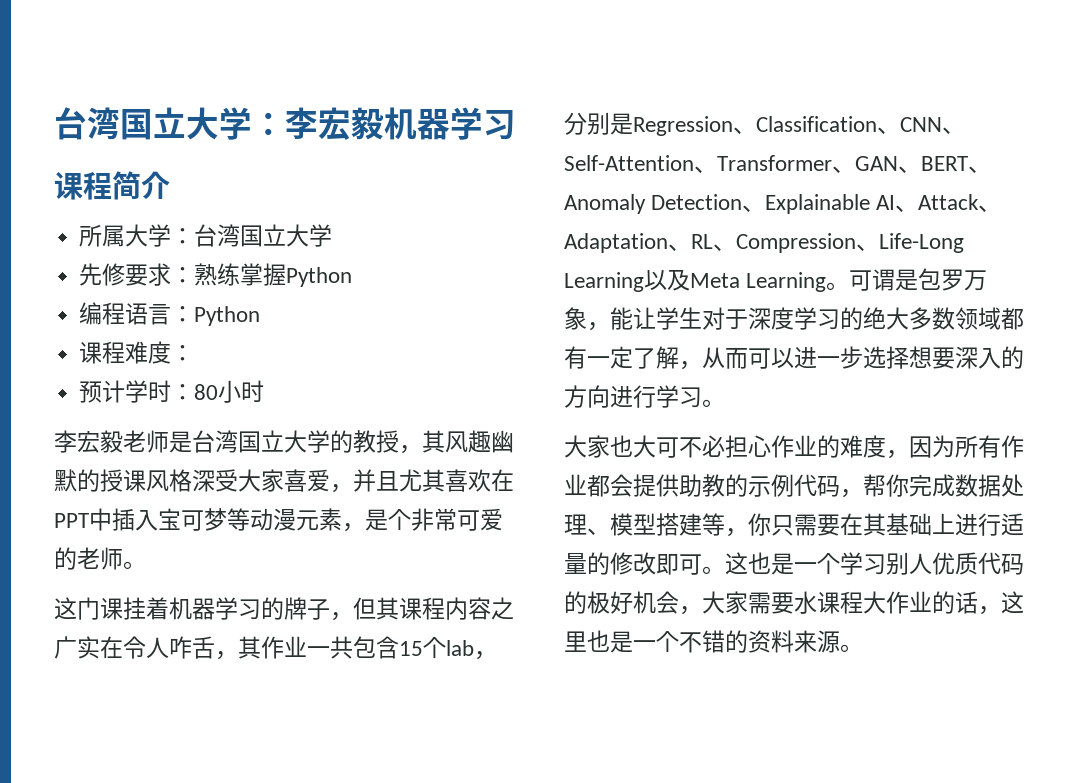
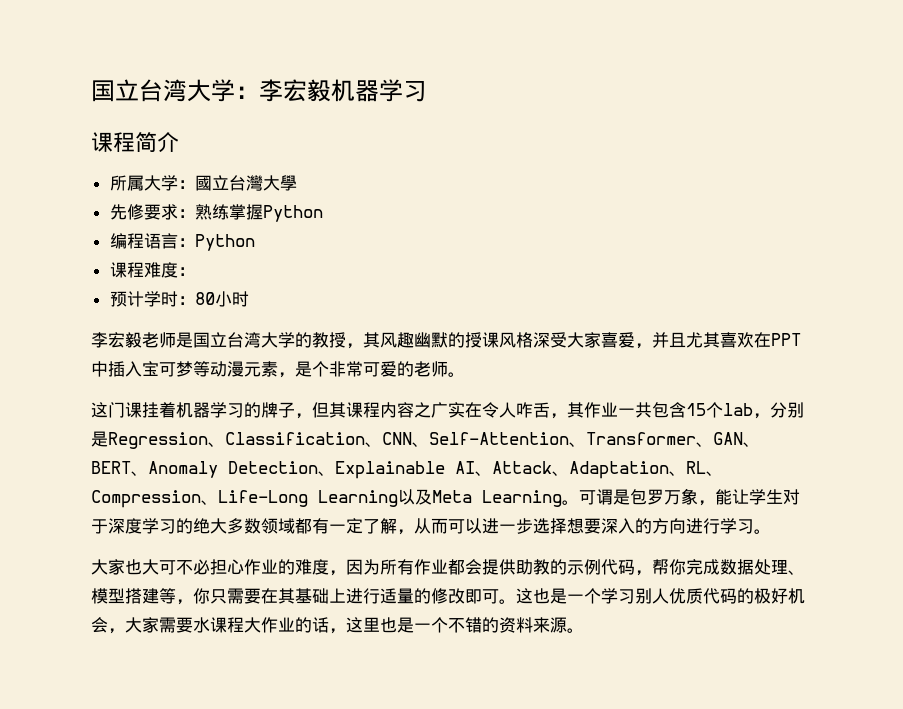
[54,107,186,140] 台湾国立 -> [91,79,187,102] 国立台湾
[194,224,333,247] 台湾国立大学 -> [194,175,297,191] 國立台灣大學
[192,430,284,453] 台湾国立 -> [193,332,261,348] 国立台湾

